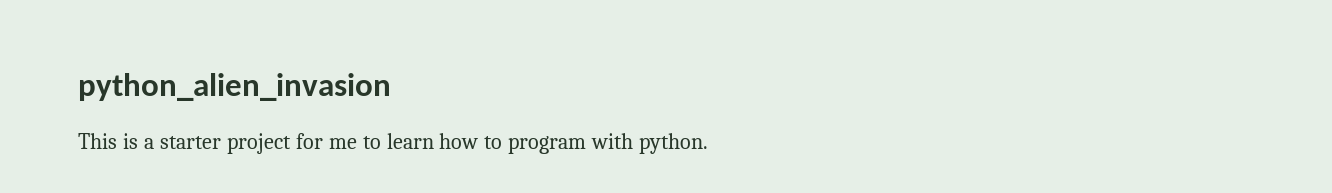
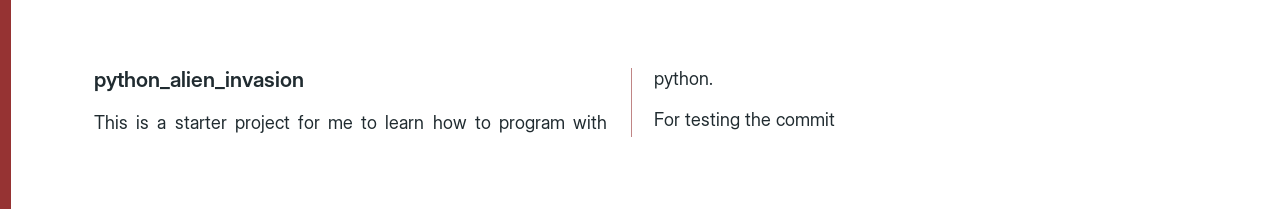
(709, 143) none -> [654,112,835,130] // For testing the commit

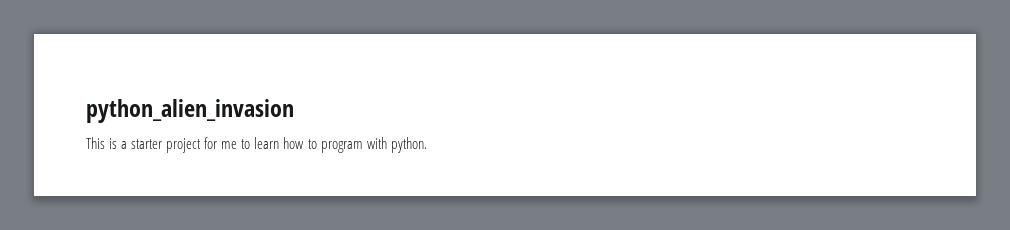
[654,112,835,130] // For testing the commit -> (427, 145) none

